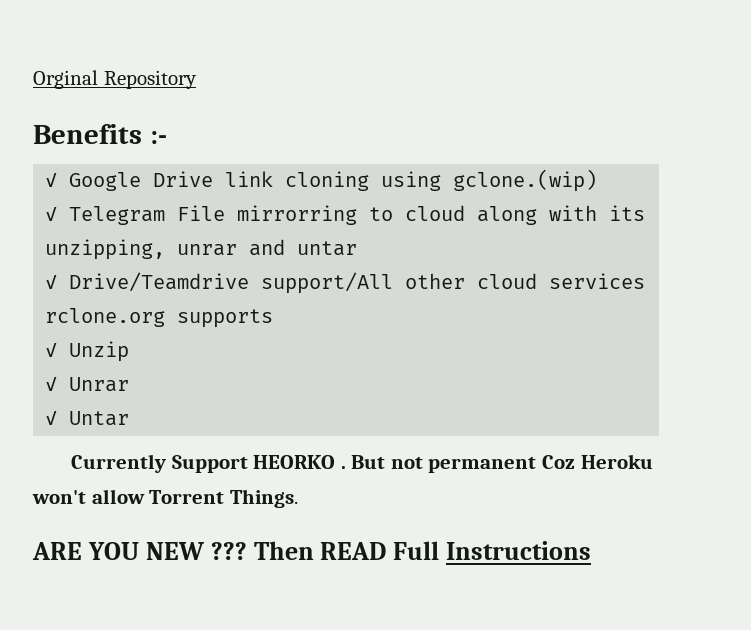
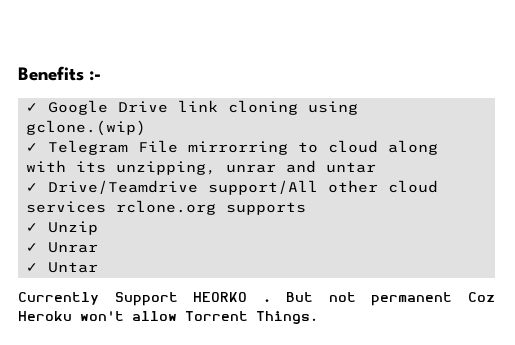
[33,70,197,89] Orginal Repository // -> (18, 73) none
[32,541,592,560] // ARE YOU NEW ??? Then READ Full Instructions -> (318, 317) none

